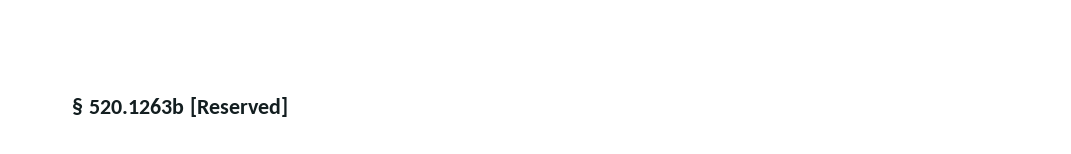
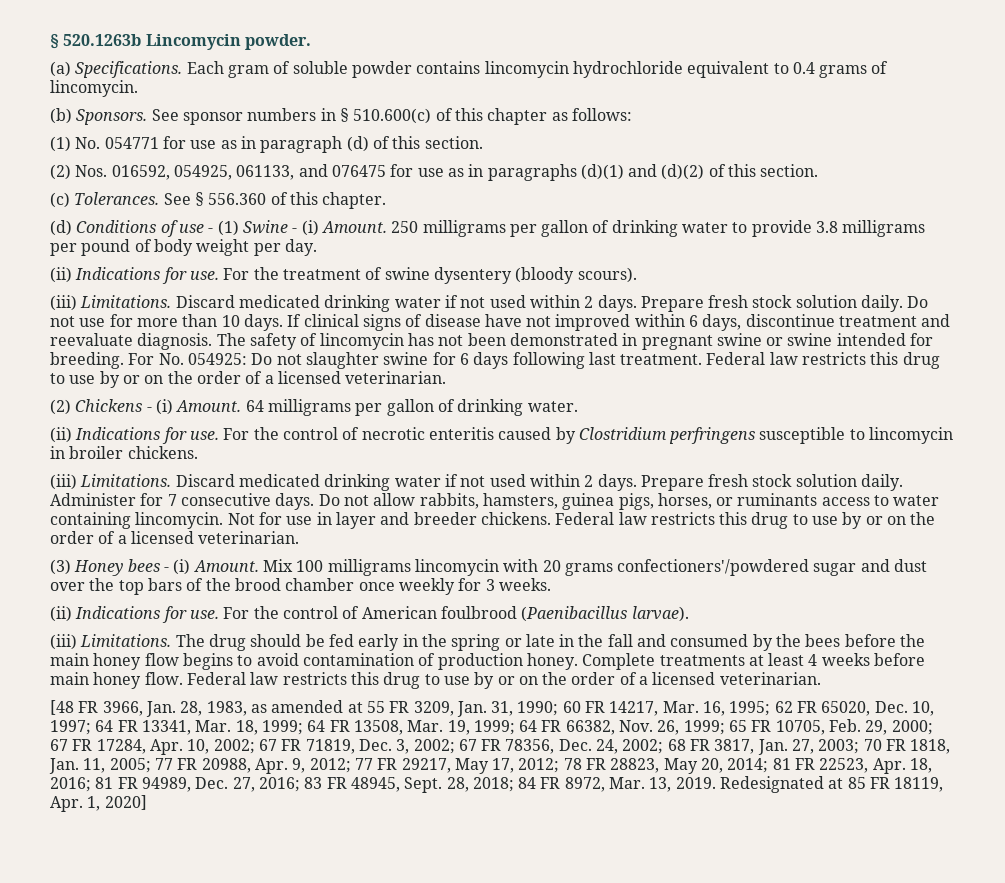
[189,97,288,117] [Reserved] -> [145,34,311,50] [50,61,889,78] [50,80,138,97] [50,108,632,125] [50,136,483,153] [50,164,819,181] [50,192,387,209] [50,220,926,237] [50,239,317,256] [50,267,637,284] [50,295,929,312] [50,314,951,331] [50,333,934,350] [50,352,940,369] [50,371,447,388] [50,399,578,416] [50,427,954,444] [50,446,198,459] [50,474,904,491] [50,493,940,510] [50,512,936,529] [50,531,300,544] [50,559,928,576] [50,578,551,595] [50,606,689,623] [50,634,926,651] [50,653,926,670] [50,672,821,689] [50,700,935,717] [50,719,933,735] [50,739,951,755] [49,758,933,774] [50,776,944,793] [50,795,147,812] Lincomycin powder. // (a) Specifications. Each gram of soluble powder contains lincomycin hydrochloride equivalent to 0.4 grams of lincomycin. // (b) Sponsors. See sponsor numbers in § 510.600(c) of this chapter as follows: // (1) No. 054771 for use as in paragraph (d) of this section. // (2) Nos. 016592, 054925, 061133, and 076475 for use as in paragraphs (d)(1) and (d)(2) of this section. // (c) Tolerances. See § 556.360 of this chapter. // (d) Conditions of use - (1) Swine - (i) Amount. 250 milligrams per gallon of drinking water to provide 3.8 milligrams per pound of body weight per day. // (ii) Indications for use. For the treatment of swine dysentery (bloody scours). // (iii) Limitations. Discard medicated drinking water if not used within 2 days. Prepare fresh stock solution daily. Do not use for more than 10 days. If clinical signs of disease have not improved within 6 days, discontinue treatment and reevaluate diagnosis. The safety of lincomycin has not been demonstrated in pregnant swine or swine intended for breeding. For No. 054925: Do not slaughter swine for 6 days following last treatment. Federal law restricts this drug to use by or on the order of a licensed veterinarian. // (2) Chickens - (i) Amount. 64 milligrams per gallon of drinking water. // (ii) Indications for use. For the control of necrotic enteritis caused by Clostridium perfringens susceptible to lincomycin in broiler chickens. // (iii) Limitations. Discard medicated drinking water if not used within 2 days. Prepare fresh stock solution daily. Administer for 7 consecutive days. Do not allow rabbits, hamsters, guinea pigs, horses, or ruminants access to water containing lincomycin. Not for use in layer and breeder chickens. Federal law restricts this drug to use by or on the order of a licensed veterinarian. // (3) Honey bees - (i) Amount. Mix 100 milligrams lincomycin with 20 grams confectioners'/powdered sugar and dust over the top bars of the brood chamber once weekly for 3 weeks. // (ii) Indications for use. For the control of American foulbrood (Paenibacillus larvae). // (iii) Limitations. The drug should be fed early in the spring or late in the fall and consumed by the bees before the main honey flow begins to avoid contamination of production honey. Complete treatments at least 4 weeks before main honey flow. Federal law restricts this drug to use by or on the order of a licensed veterinarian. // [48 FR 3966, Jan. 28, 1983, as amended at 55 FR 3209, Jan. 31, 1990; 60 FR 14217, Mar. 16, 1995; 62 FR 65020, Dec. 10, 1997; 64 FR 13341, Mar. 18, 1999; 64 FR 13508, Mar. 19, 1999; 64 FR 66382, Nov. 26, 1999; 65 FR 10705, Feb. 29, 2000; 67 FR 17284, Apr. 10, 2002; 67 FR 71819, Dec. 3, 2002; 67 FR 78356, Dec. 24, 2002; 68 FR 3817, Jan. 27, 2003; 70 FR 1818, Jan. 11, 2005; 77 FR 20988, Apr. 9, 2012; 77 FR 29217, May 17, 2012; 78 FR 28823, May 20, 2014; 81 FR 22523, Apr. 18, 2016; 81 FR 94989, Dec. 27, 2016; 83 FR 48945, Sept. 28, 2018; 84 FR 8972, Mar. 13, 2019. Redesignated at 85 FR 18119, Apr. 1, 2020]

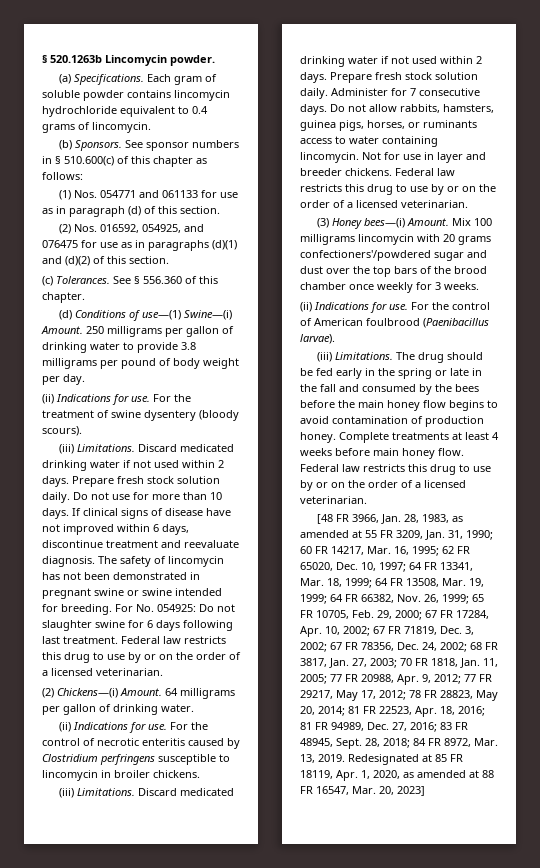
[75,137,159,149] No. 054771 -> [73,190,198,198] Nos. 054771 and 061133
[236,165,295,180] 061133, -> (181, 228) none
[178,220,319,236] use - (1) Swine - (i) -> [141,310,232,320] use—(1) Swine—(i)
[75,399,173,415] Chickens - (i) -> [57,688,118,698] Chickens—(i)
[127,559,191,575] bees - (i) -> [363,218,405,228] bees—(i)
[104,795,147,810] 2020] -> [373,770,494,779] [300,786,425,796] 2020, as amended at 88 FR 16547, Mar. 20, 2023]

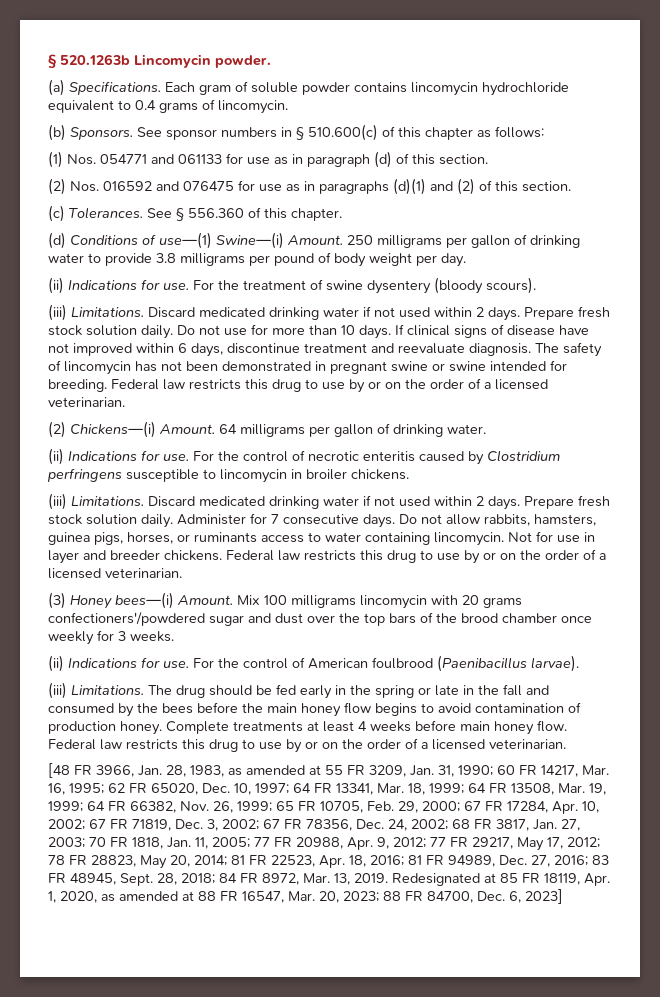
[99,224,181,233] 016592, 054925, -> [103,181,152,191] 016592
[65,256,90,266] (d)(2) -> [457,178,475,195] (2)
[115,604,235,612] [42,620,233,631] [42,636,118,644] For No. 054925: Do not slaughter swine for 6 days following last treatment. -> (107, 385) none
(394, 790) none -> [343,891,521,903] 2023; 88 FR 84700, Dec. 6,

